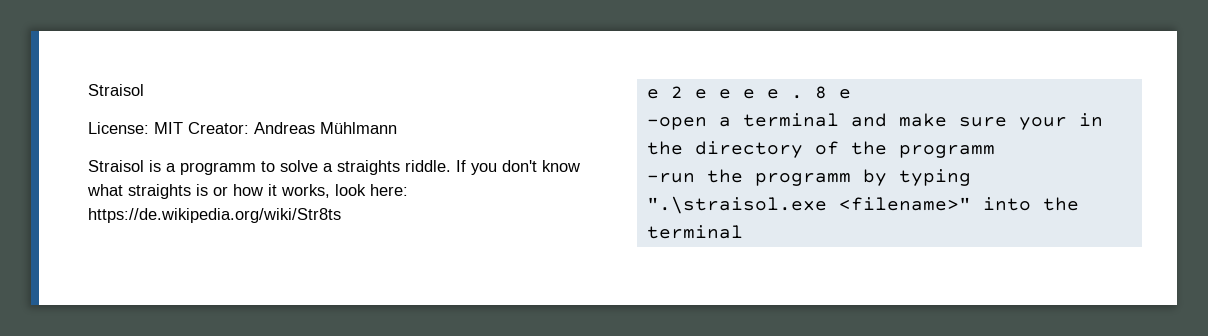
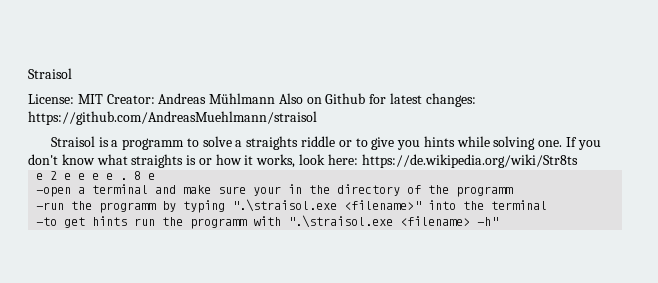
(397, 128) none -> [278,93,476,107] [28,111,317,125] Also on Github for latest changes: https://github.com/AndreasMuehlmann/straisol
[405,160,451,172] riddle. -> [301,136,563,150] riddle or to give you hints while solving one.
(743, 232) none -> [36,215,499,229] // -to get hints run the programm with ".\straisol.exe <filename> -h"

